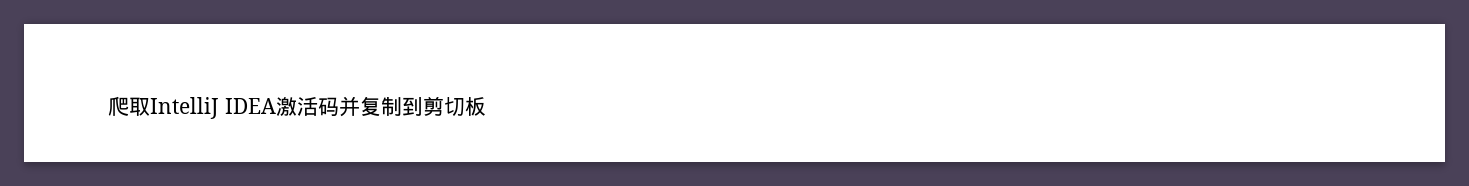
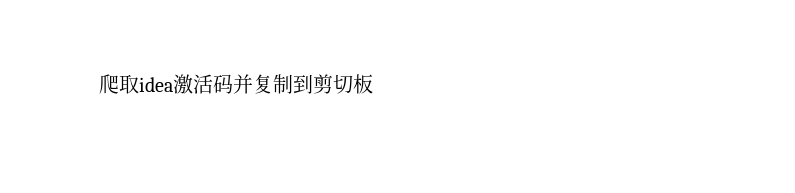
[150,97,276,119] IntelliJ IDEA -> [139,77,173,92] idea

